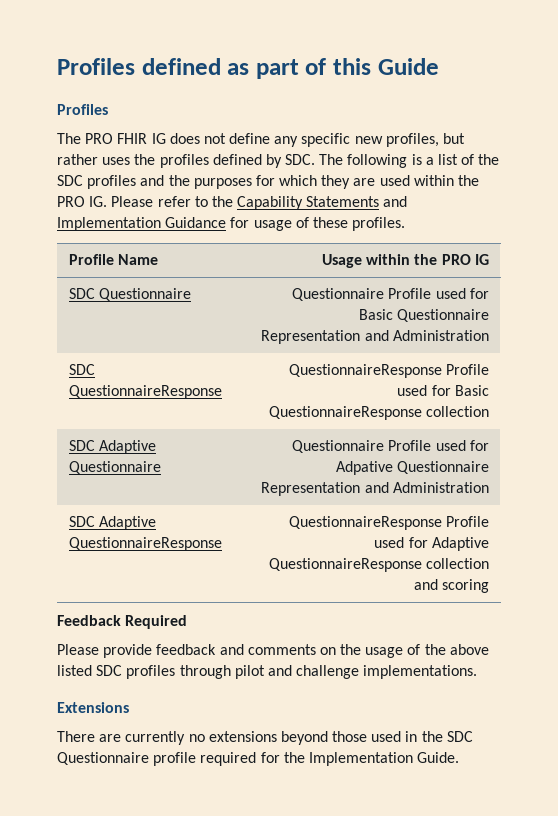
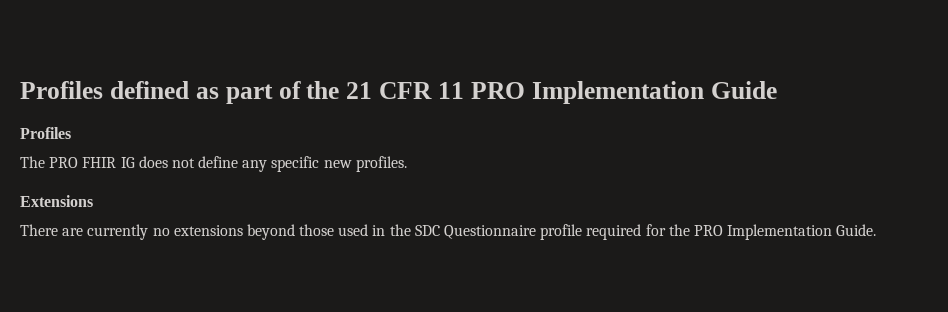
[333,58,372,75] this -> [306,81,704,104] the 21 CFR 11 PRO Implementation
[385,133,466,147] [57,154,500,168] [57,175,480,189] [57,196,408,210] [57,217,406,231] [69,254,159,265] [322,254,489,268] [69,288,192,301] [292,288,489,301] [358,309,489,322] [261,330,489,344] [69,364,96,375] [69,385,223,399] [288,364,489,378] [397,385,489,396] [268,406,489,420] [69,440,157,454] [69,461,162,474] [292,440,489,453] [335,461,489,475] [261,482,489,496] [69,516,157,530] [69,537,223,551] [288,516,489,530] [374,537,489,551] [268,558,489,572] [413,579,489,593] [57,615,188,629] [57,644,489,658] [57,665,478,679] profiles, but rather uses the profiles defined by SDC. The following is a list of the SDC profiles and the purposes for which they are used within the PRO IG. Please refer to the Capability Statements and Implementation Guidance for usage of these profiles. // Profile Name | Usage within the PRO IG // SDC Questionnaire | Questionnaire Profile used for Basic Questionnaire Representation and Administration // SDC QuestionnaireResponse | QuestionnaireResponse Profile used for Basic QuestionnaireResponse collection // SDC Adaptive Questionnaire | Questionnaire Profile used for Adpative Questionnaire Representation and Administration // SDC Adaptive QuestionnaireResponse | QuestionnaireResponse Profile used for Adaptive QuestionnaireResponse collection and scoring // Feedback Required // Please provide feedback and comments on the usage of the above listed SDC profiles through pilot and challenge implementations. -> [355,156,407,172] profiles.
(305, 757) none -> [693,225,723,236] PRO

